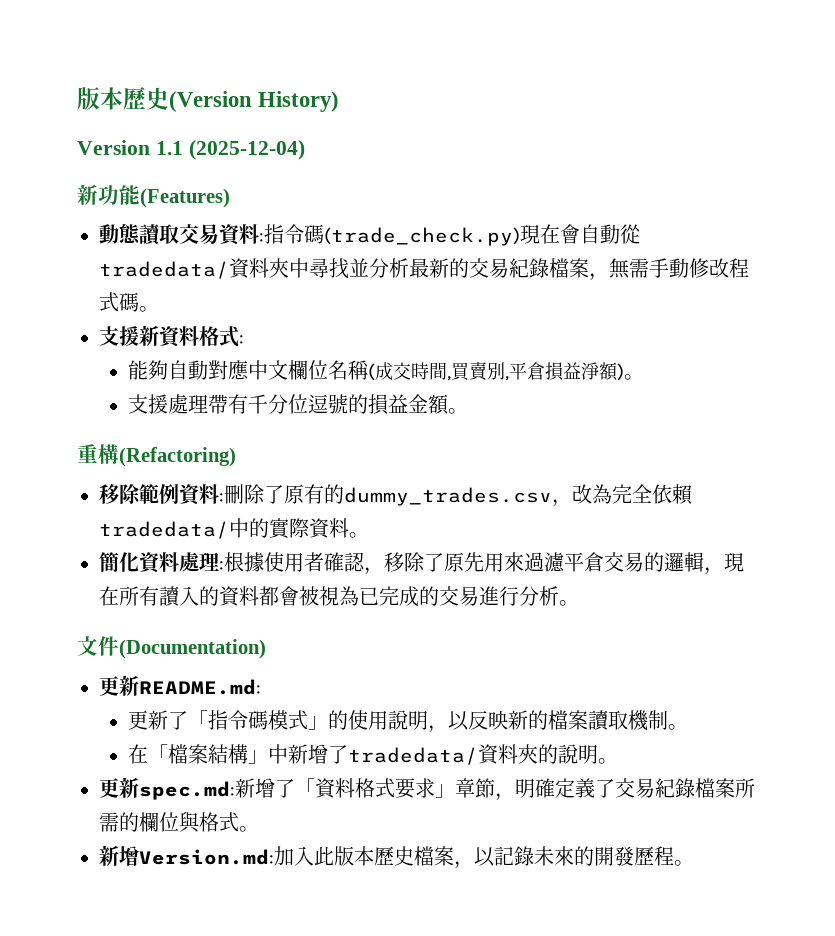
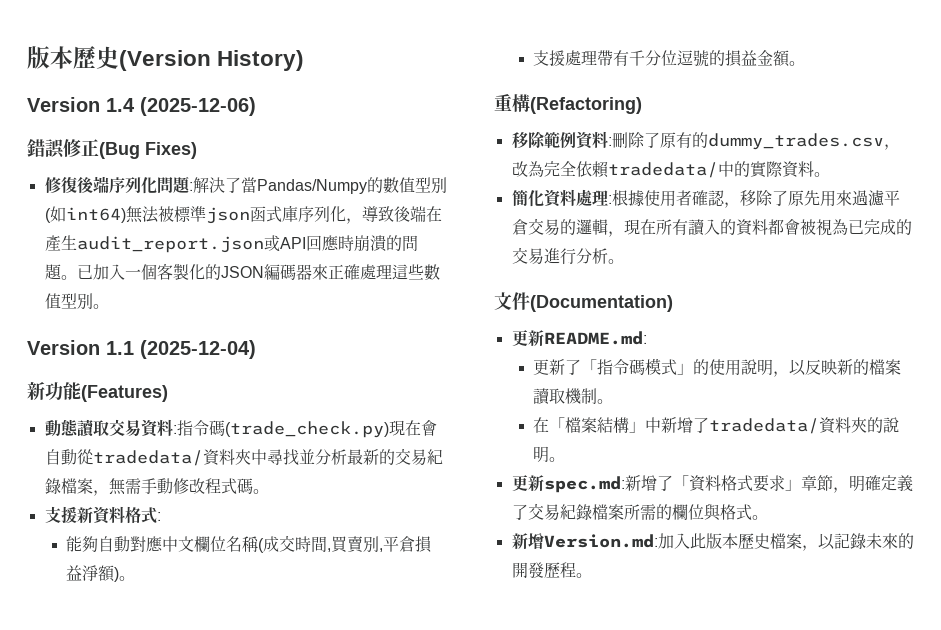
(340, 101) none -> [27,97,256,116] [27,139,197,159] [44,176,447,194] [44,205,442,224] [44,235,418,253] [44,263,440,281] [44,293,109,309] // Version 1.4 (2025-12-06) // 錯誤修正(Bug Fixes) // 修復後端序列化問題:解決了當Pandas/Numpy的數值型別(如int64)無法被標準json函式庫序列化，導致後端在產生audit_report.json或API回應時崩潰的問題。已加入一個客製化的JSON編碼器來正確處理這些數值型別。

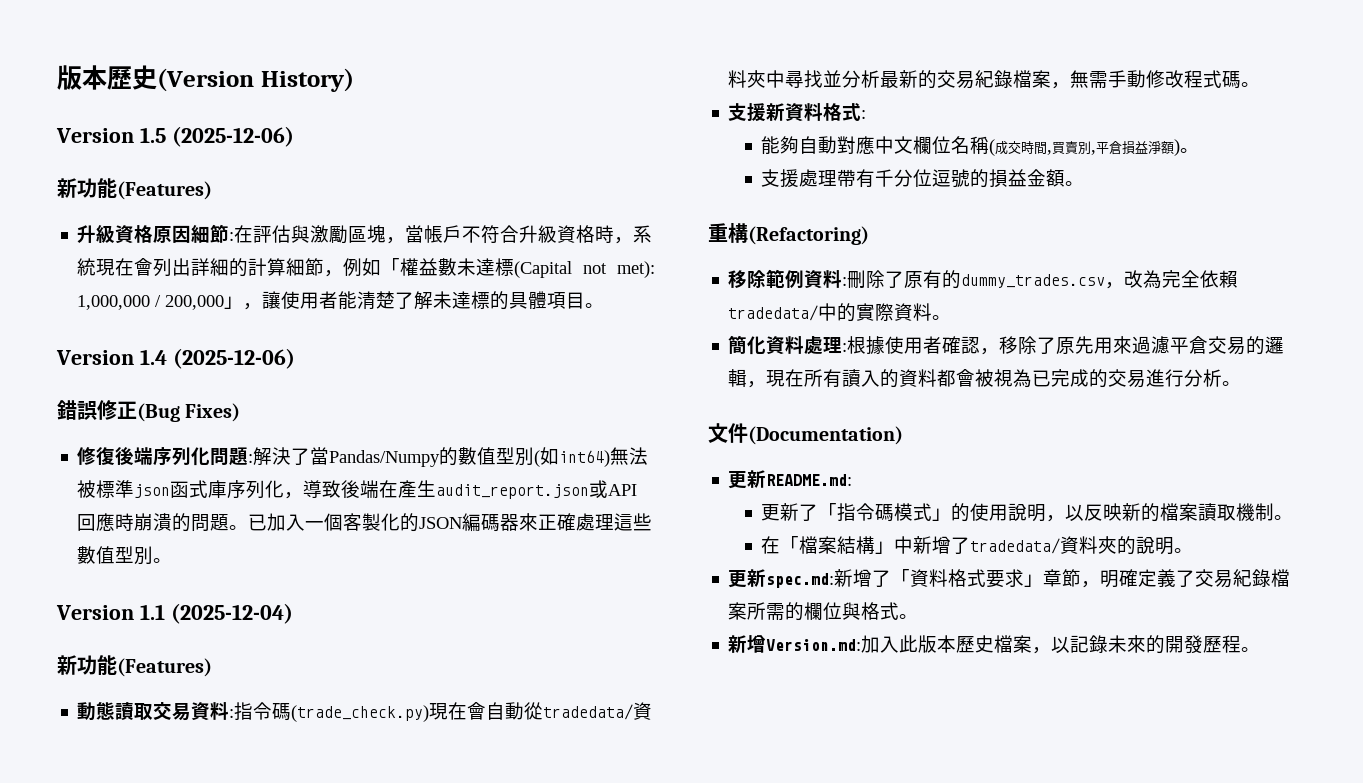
(305, 60) none -> [56,126,294,147] [57,178,212,200] [77,224,653,244] [77,258,655,278] [77,291,605,310] // Version 1.5 (2025-12-06) // 新功能(Features) // 升級資格原因細節:在評估與激勵區塊，當帳戶不符合升級資格時，系統現在會列出詳細的計算細節，例如「權益數未達標(Capital not met): 1,000,000 / 200,000」，讓使用者能清楚了解未達標的具體項目。

